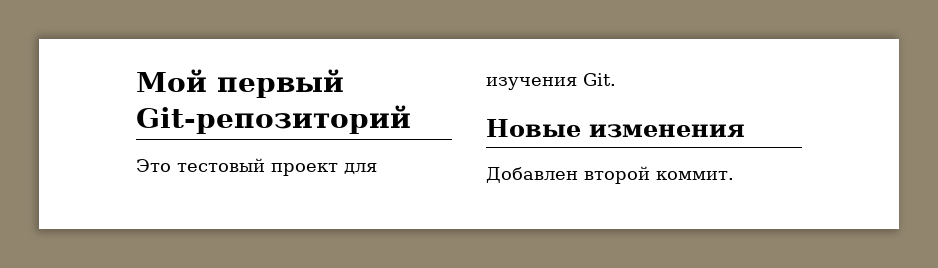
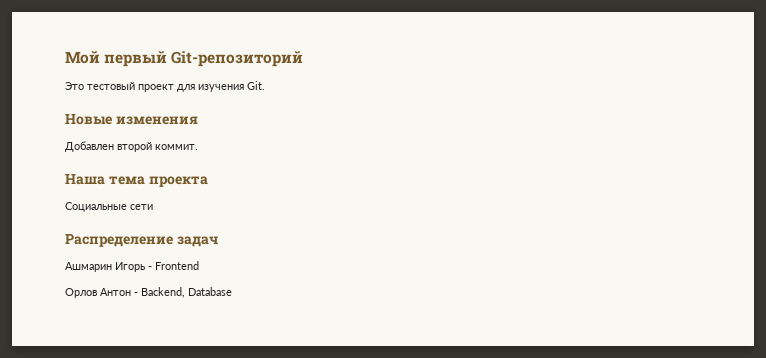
(734, 175) none -> [65,174,208,187] [65,202,153,212] [65,234,218,247] [65,261,199,272] [65,287,232,298] // Наша тема проекта // Социальные сети // Распределение задач // Ашмарин Игорь - Frontend // Орлов Антон - Backend, Database

